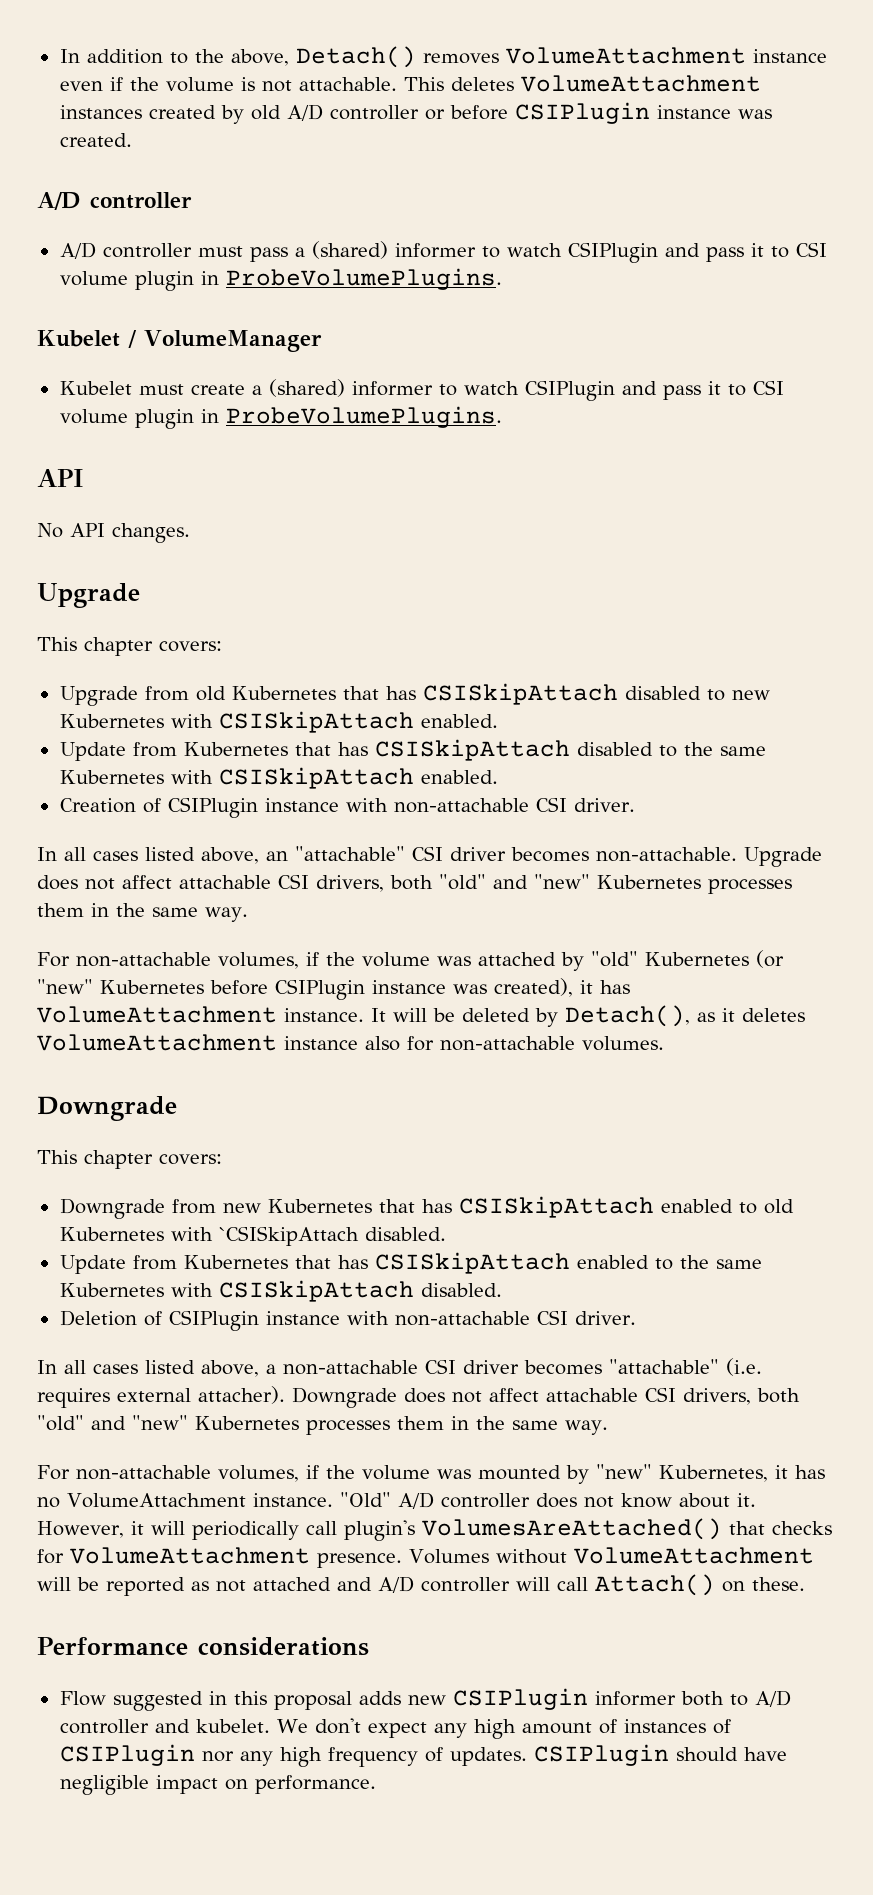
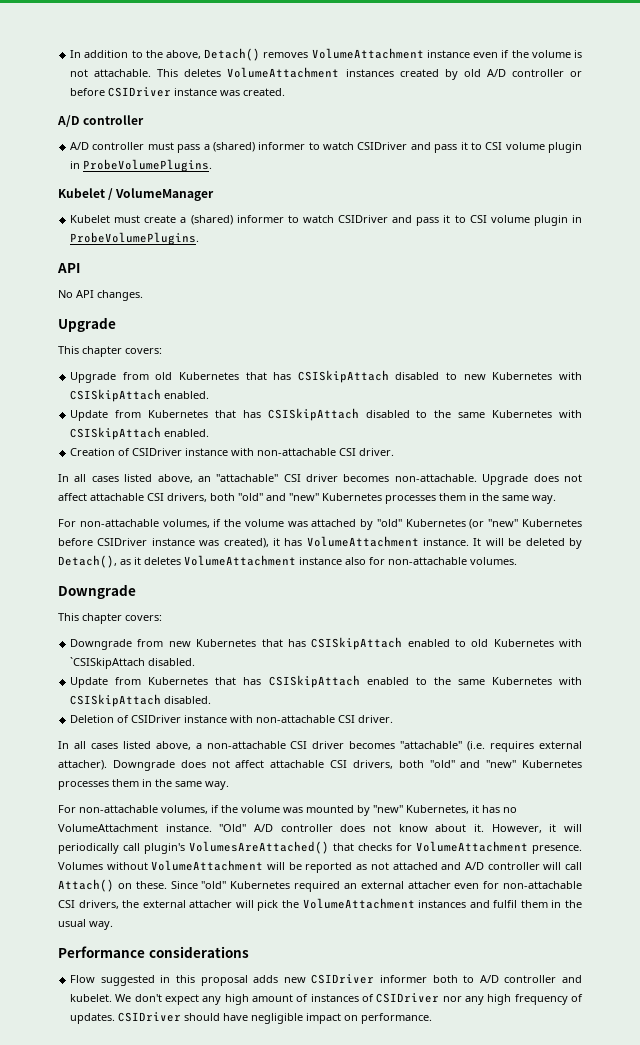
[514,102,650,124] CSIPlugin -> [108,87,172,97] CSIDriver
[567,242,658,263] CSIPlugin -> [357,142,408,150] CSIDriver
[524,380,615,401] CSIPlugin -> [338,215,389,223] CSIDriver
[167,797,258,818] CSIPlugin -> [132,448,183,456] CSIDriver
[275,979,365,1000] CSIPlugin -> [97,538,148,546] CSIDriver
[168,1310,259,1331] CSIPlugin -> [131,715,182,723] CSIDriver
(805, 1584) none -> [170,881,582,892] [58,898,582,911] [58,919,113,930] Since "old" Kubernetes required an external attacher even for non-attachable CSI drivers, the external attacher will pick the VolumeAttachment instances and fulfil them in the usual way.
[452,1688,588,1710] CSIPlugin -> [311,974,375,984] CSIDriver
[59,1744,195,1766] CSIPlugin -> [376,993,440,1003] CSIDriver
[533,1744,669,1766] CSIPlugin -> [118,1012,182,1022] CSIDriver

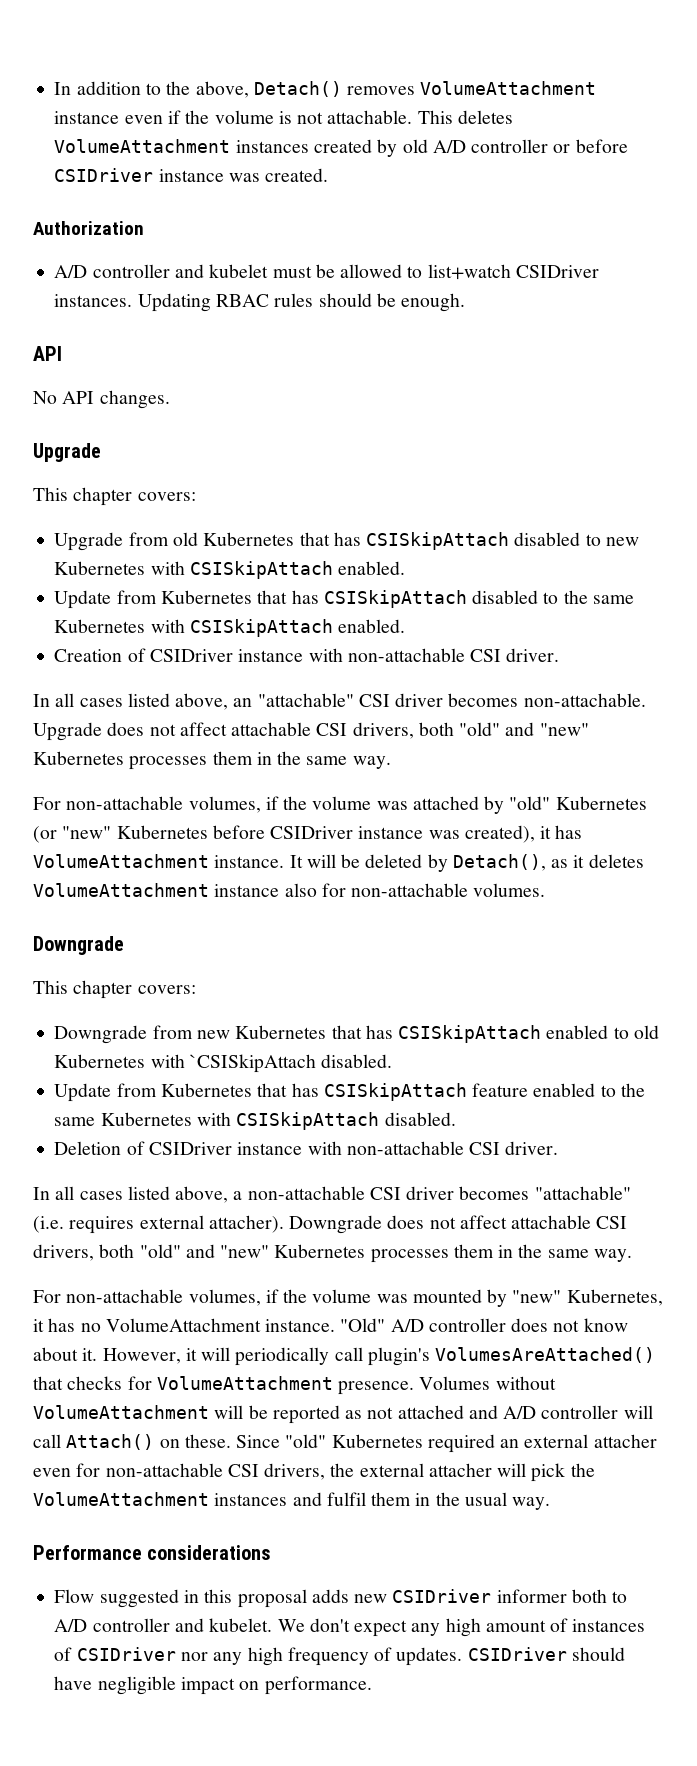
[57,115,145,127] [70,142,582,153] [70,159,213,172] [58,188,215,201] [70,215,582,226] [70,232,200,245] A/D controller // A/D controller must pass a (shared) informer to watch CSIDriver and pass it to CSI volume plugin in ProbeVolumePlugins. // Kubelet / VolumeManager // Kubelet must create a (shared) informer to watch CSIDriver and pass it to CSI volume plugin in ProbeVolumePlugins. -> [33,221,144,235] [54,264,599,280] [54,293,466,312] Authorization // A/D controller and kubelet must be allowed to list+watch CSIDriver instances. Updating RBAC rules should be enough.
(360, 681) none -> [472,1083,529,1097] feature

